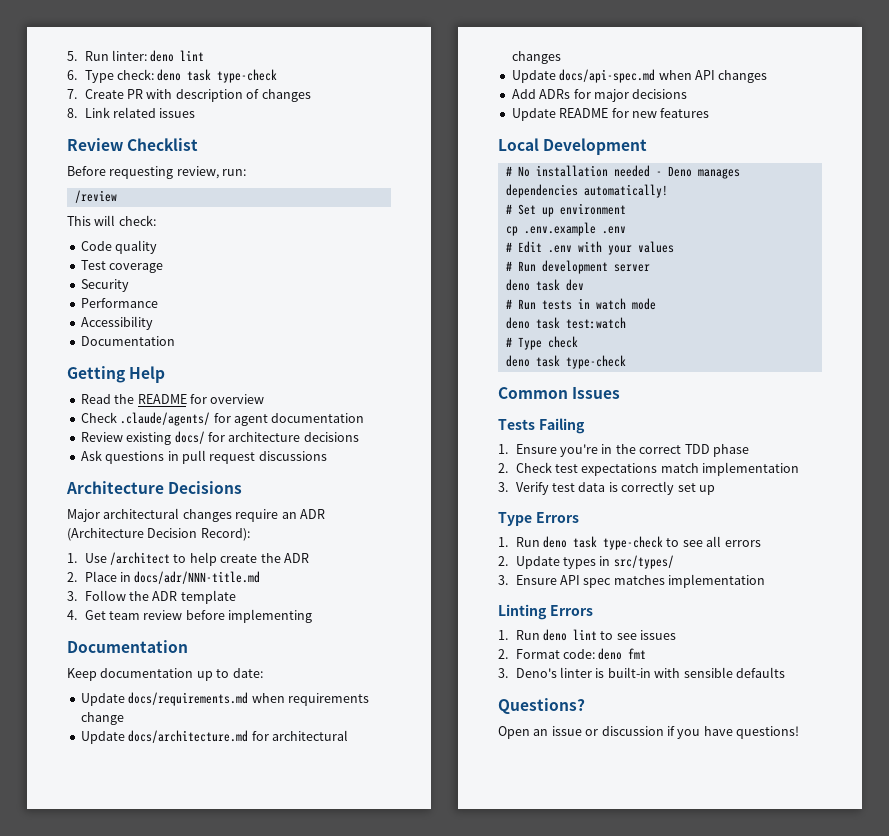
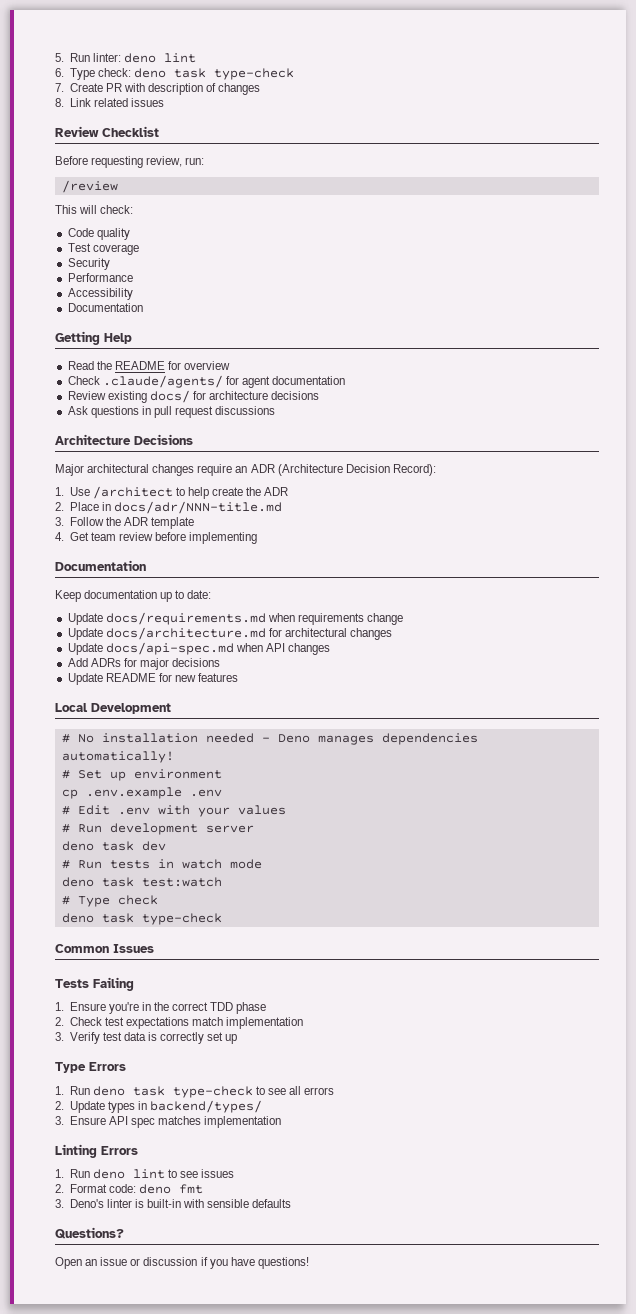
[613,555,674,569] src/types/ -> [150,1100,263,1113] backend/types/

